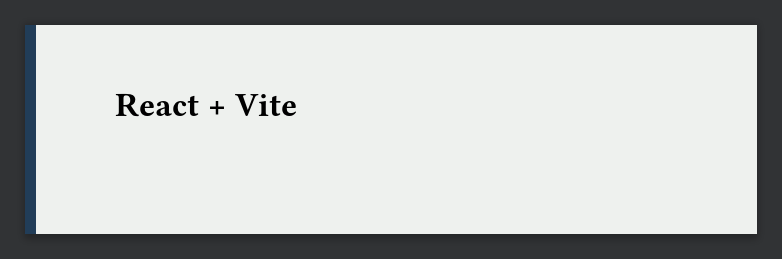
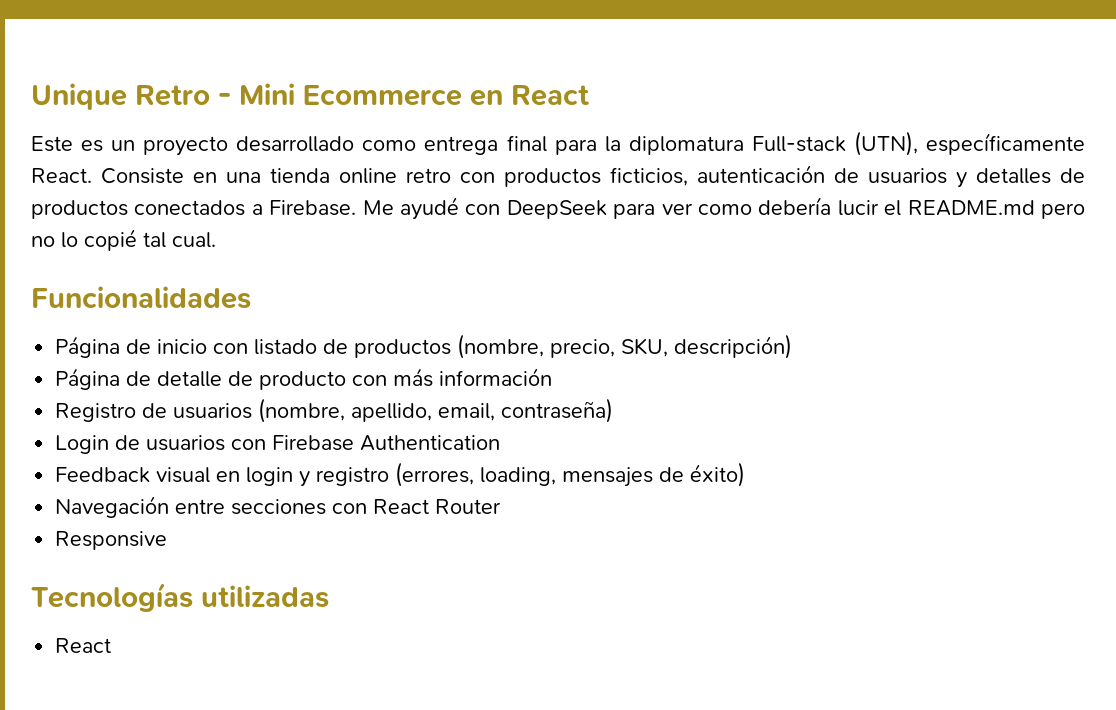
[115,93,298,117] React + Vite -> [31,83,589,110] [31,131,1085,156] [31,165,1085,188] [31,197,1085,220] [31,229,216,251] [31,286,251,309] [55,334,793,359] [55,368,553,390] [55,398,614,423] [55,435,501,454] [55,462,746,487] [55,496,502,518] [55,531,168,550] [31,582,329,612] [55,638,112,653] Unique Retro - Mini Ecommerce en React // Este es un proyecto desarrollado como entrega final para la diplomatura Full-stack (UTN), específicamente React. Consiste en una tienda online retro con productos ficticios, autenticación de usuarios y detalles de productos conectados a Firebase. Me ayudé con DeepSeek para ver como debería lucir el README.md pero no lo copié tal cual. // Funcionalidades // Página de inicio con listado de productos (nombre, precio, SKU, descripción) // Página de detalle de producto con más información // Registro de usuarios (nombre, apellido, email, contraseña) // Login de usuarios con Firebase Authentication // Feedback visual en login y registro (errores, loading, mensajes de éxito) // Navegación entre secciones con React Router // Responsive // Tecnologías utilizadas // React

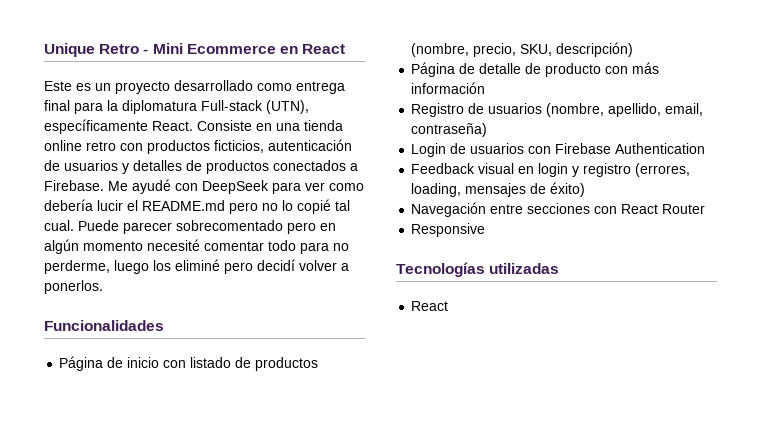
(216, 240) none -> [78,220,336,234] [44,239,349,254] [44,259,349,274] [44,280,103,294] Puede parecer sobrecomentado pero en algún momento necesité comentar todo para no perderme, luego los eliminé pero decidí volver a ponerlos.

